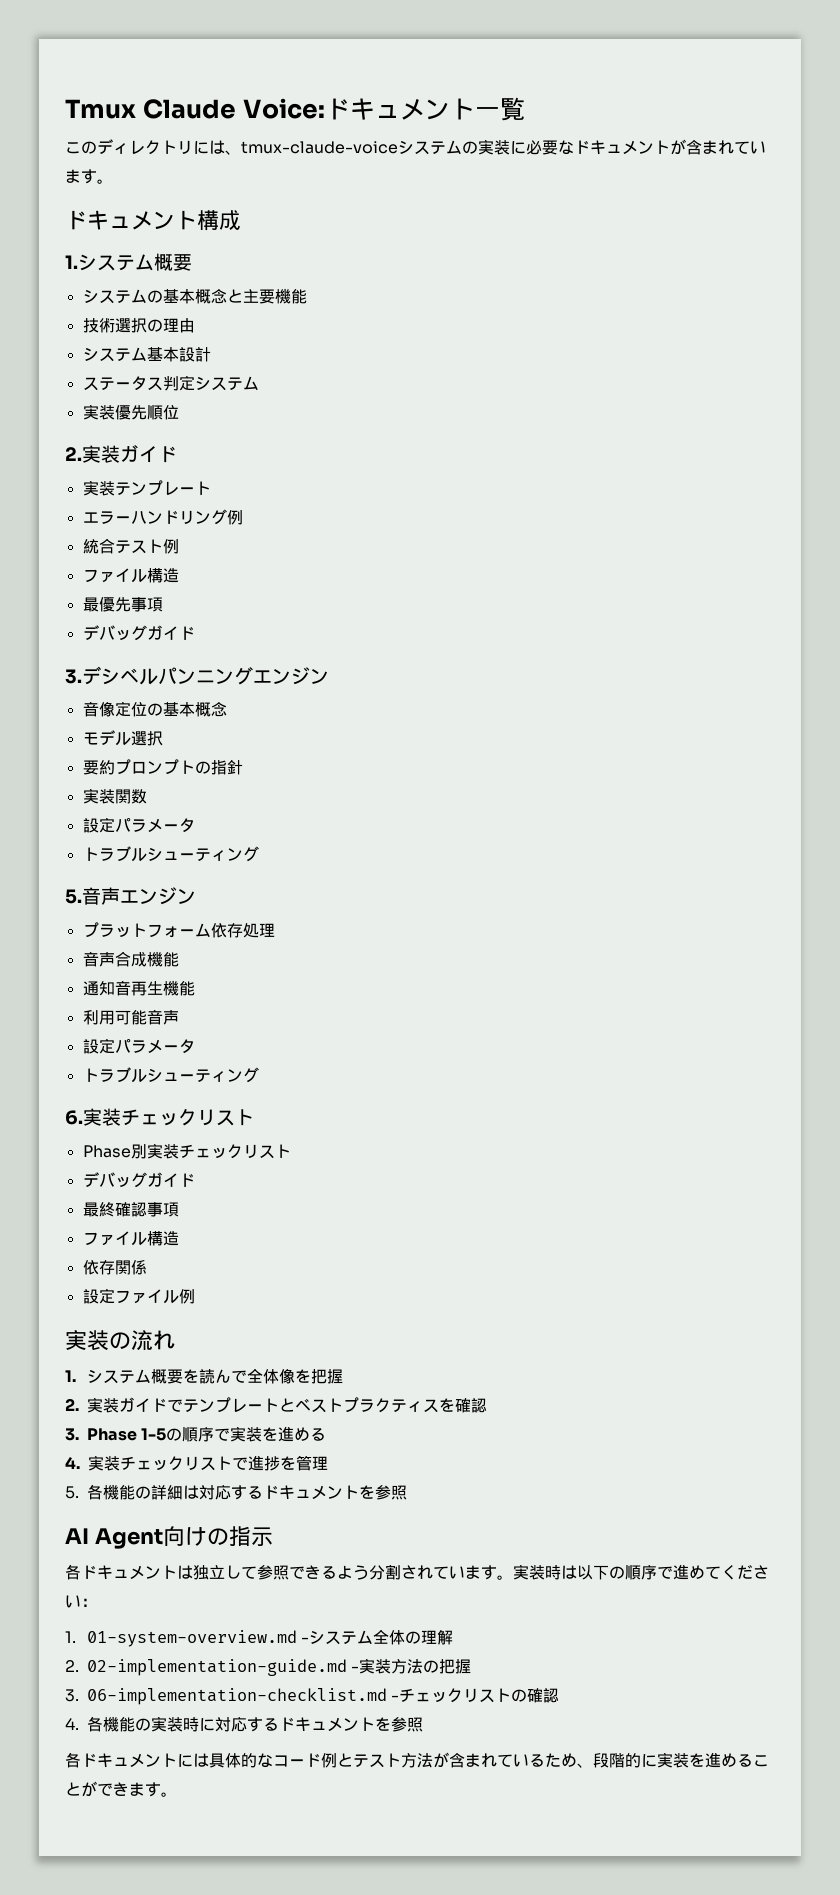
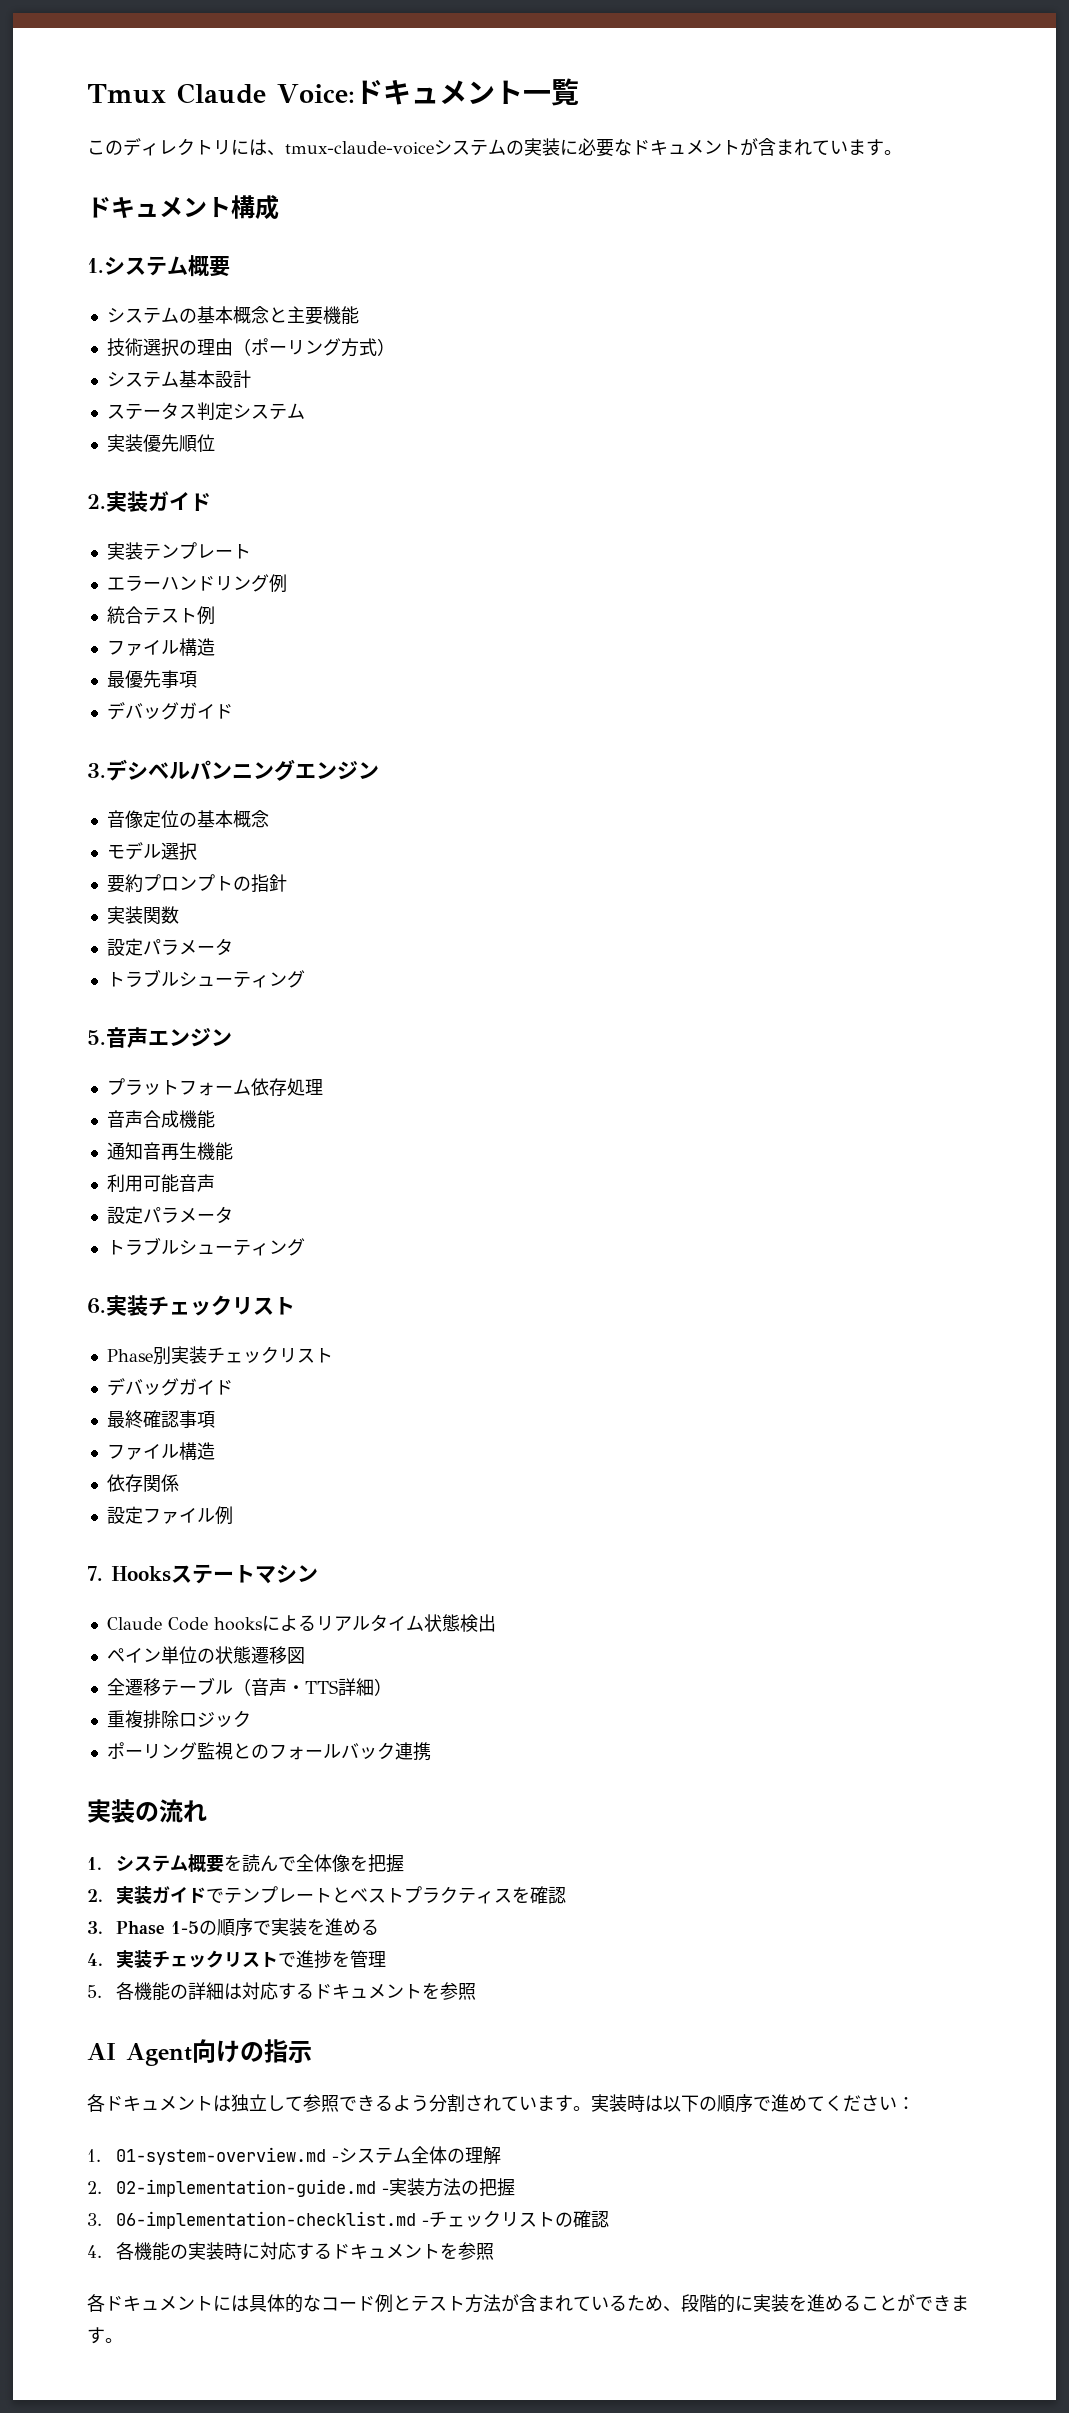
(195, 325) none -> [232,338,395,357] （ポーリング方式）
(195, 1296) none -> [87,1564,318,1584] [106,1614,496,1632] [106,1646,305,1664] [106,1677,392,1696] [106,1710,251,1729] [106,1742,431,1761] // 7. Hooksステートマシン // Claude Code hooksによるリアルタイム状態検出 // ペイン単位の状態遷移図 // 全遷移テーブル（音声・TTS詳細） // 重複排除ロジック // ポーリング監視とのフォールバック連携

